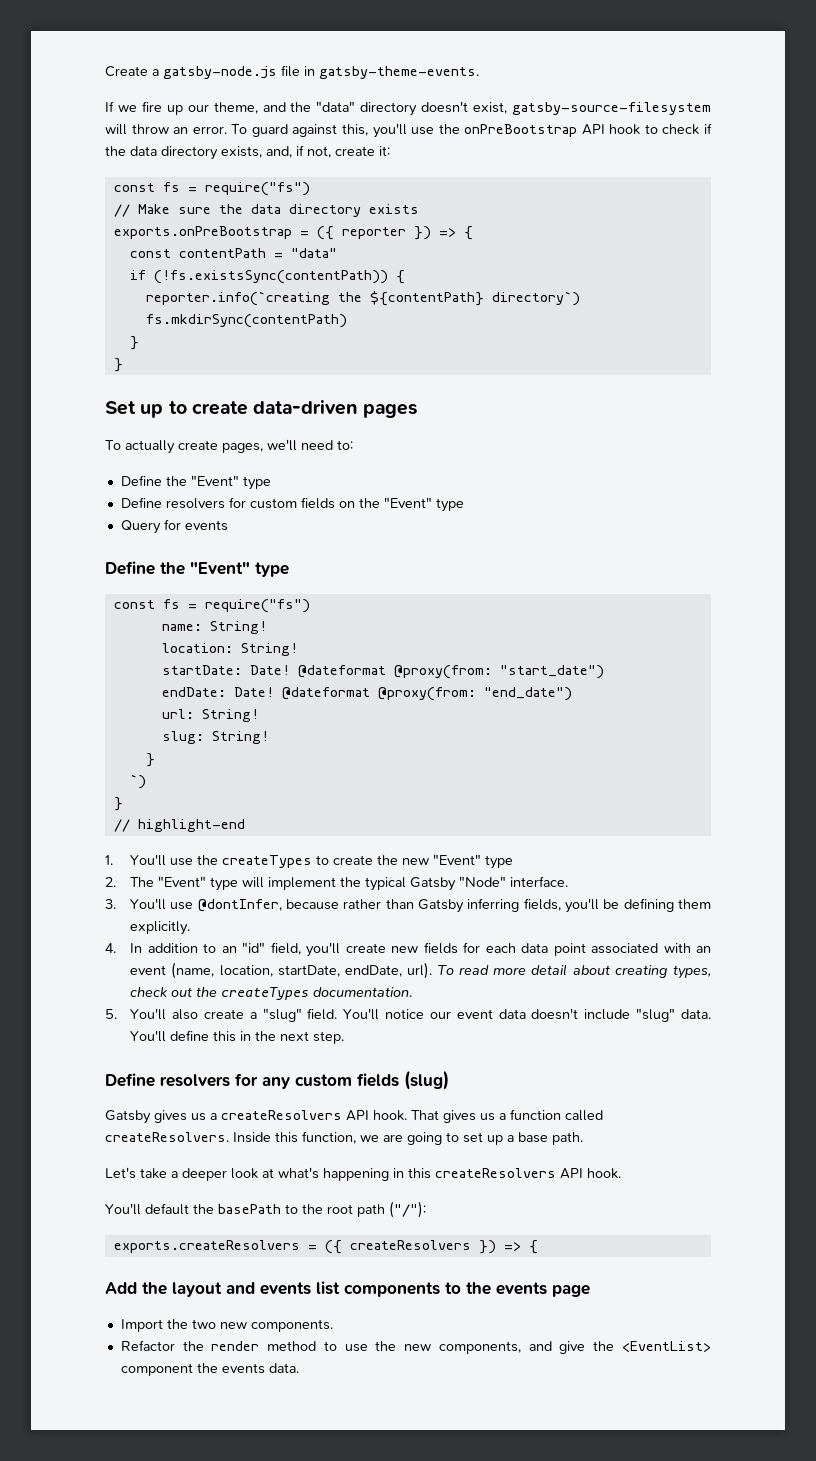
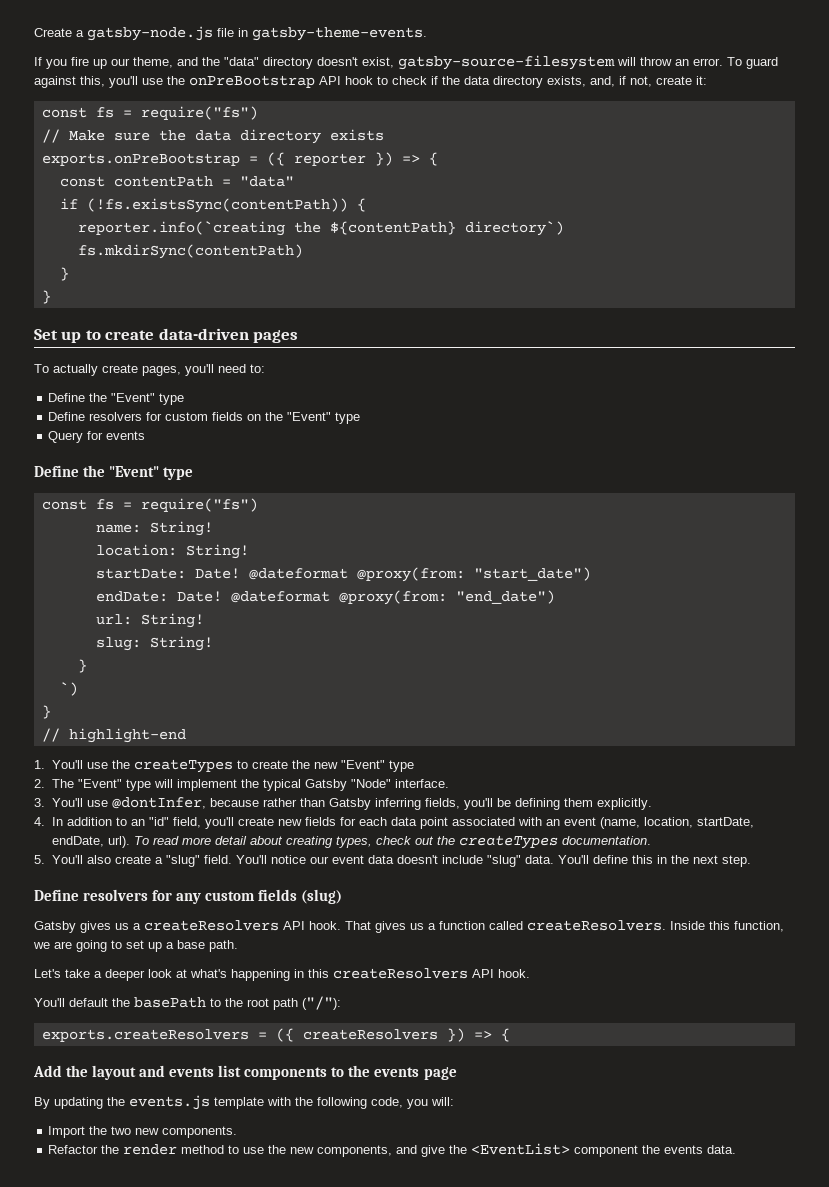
[117,105,137,112] we -> [46,59,67,69] you
[267,439,297,451] we'll -> [185,364,214,376] you'll
(590, 1290) none -> [34,1095,454,1110] // By updating the events.js template with the following code, you will:

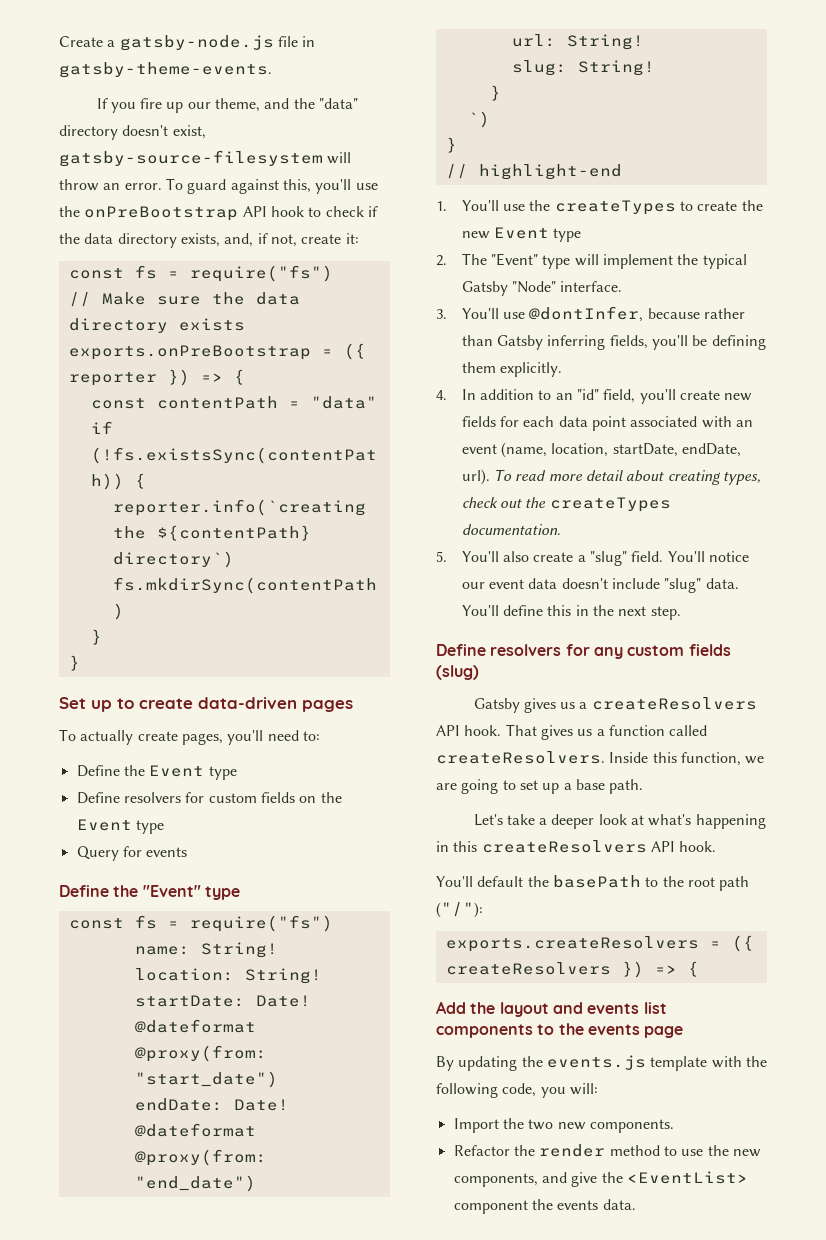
[111,393,156,402] "Event" -> [149,765,205,777] Event
[287,412,332,421] "Event" -> [76,819,132,831] Event
[340,760,385,769] "Event" -> [493,227,549,239] Event

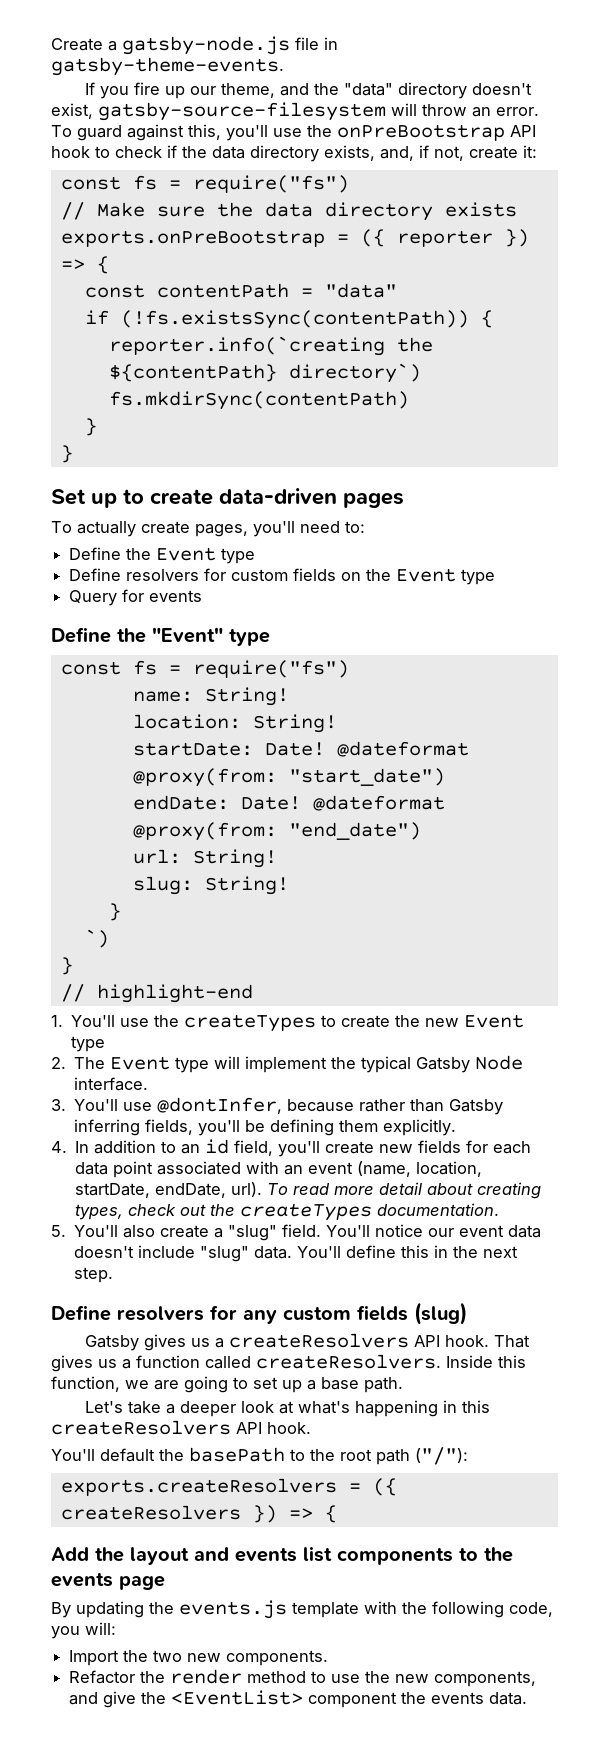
[490,253,538,266] "Event" -> [110,1056,171,1070] Event
[511,281,556,293] "Node" -> [475,1055,524,1070] Node
[576,389,599,400] "id" -> [205,1139,230,1154] id

